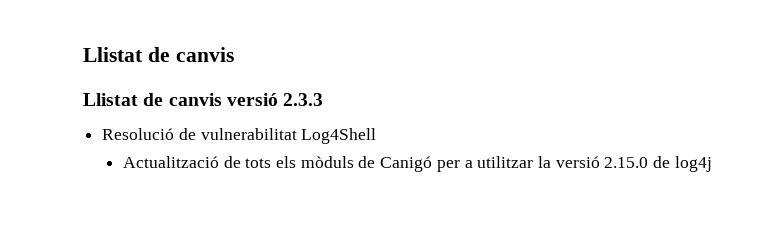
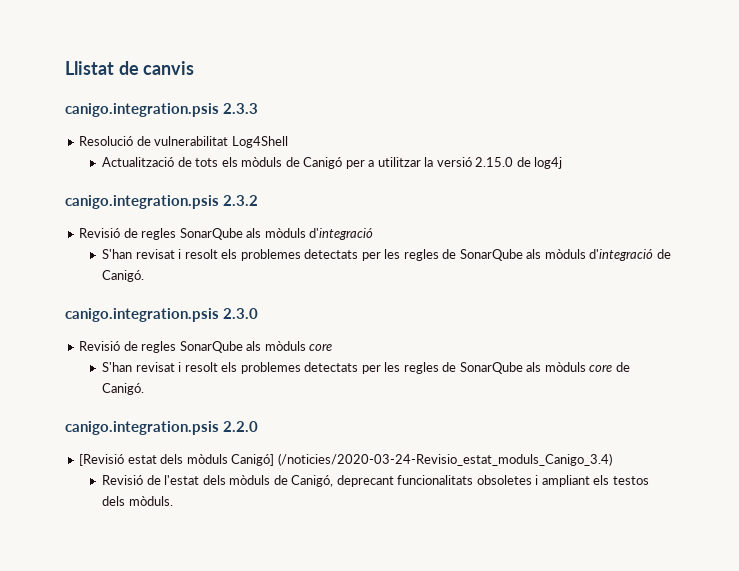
[83,93,278,106] Llistat de canvis versió -> [65,103,219,117] canigo.integration.psis
(712, 164) none -> [65,195,259,209] [79,228,374,240] [102,249,671,261] [102,270,145,282] [65,308,259,322] [79,341,333,353] [102,362,630,374] [102,383,145,395] [65,421,259,435] [79,453,612,466] [102,475,649,487] [102,496,173,506] // canigo.integration.psis 2.3.2 // Revisió de regles SonarQube als mòduls d'integració // S'han revisat i resolt els problemes detectats per les regles de SonarQube als mòduls d'integració de Canigó. // canigo.integration.psis 2.3.0 // Revisió de regles SonarQube als mòduls core // S'han revisat i resolt els problemes detectats per les regles de SonarQube als mòduls core de Canigó. // canigo.integration.psis 2.2.0 // [Revisió estat dels mòduls Canigó] (/noticies/2020-03-24-Revisio_estat_moduls_Canigo_3.4) // Revisió de l'estat dels mòduls de Canigó, deprecant funcionalitats obsoletes i ampliant els testos dels mòduls.

